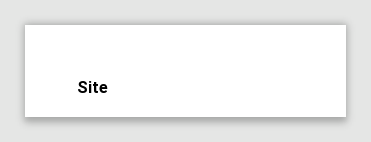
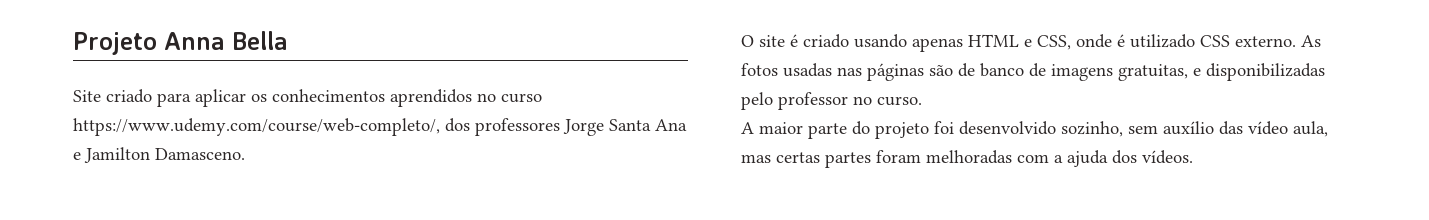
[77,81,108,93] Site -> [73,31,288,55] [73,89,542,107] [73,118,687,136] [73,147,245,163] [741,34,1321,52] [741,63,1325,81] [741,92,922,110] [741,121,1328,139] [741,150,1193,168] Projeto Anna Bella // Site criado para aplicar os conhecimentos aprendidos no curso https://www.udemy.com/course/web-completo/, dos professores Jorge Santa Ana e Jamilton Damasceno. // O site é criado usando apenas HTML e CSS, onde é utilizado CSS externo. As fotos usadas nas páginas são de banco de imagens gratuitas, e disponibilizadas pelo professor no curso. // A maior parte do projeto foi desenvolvido sozinho, sem auxílio das vídeo aula, mas certas partes foram melhoradas com a ajuda dos vídeos.

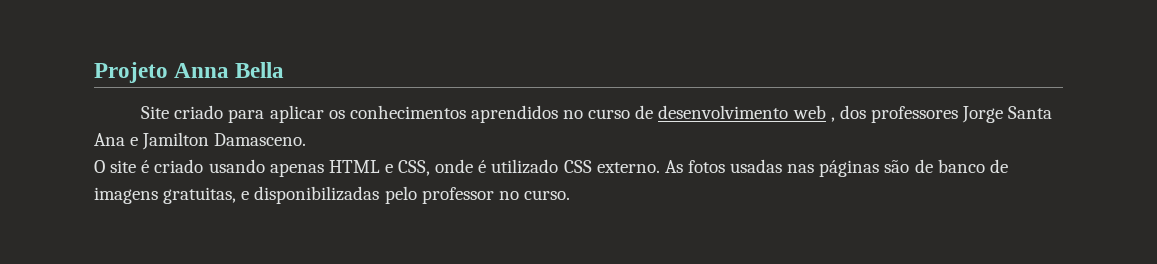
[73,118,440,136] https://www.udemy.com/course/web-completo/, -> [635,105,835,122] de desenvolvimento web ,
[741,121,1328,139] [741,150,1193,168] // A maior parte do projeto foi desenvolvido sozinho, sem auxílio das vídeo aula, mas certas partes foram melhoradas com a ajuda dos vídeos. -> (570, 195) none

